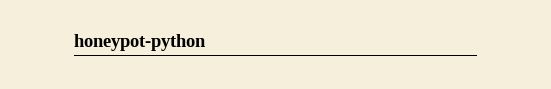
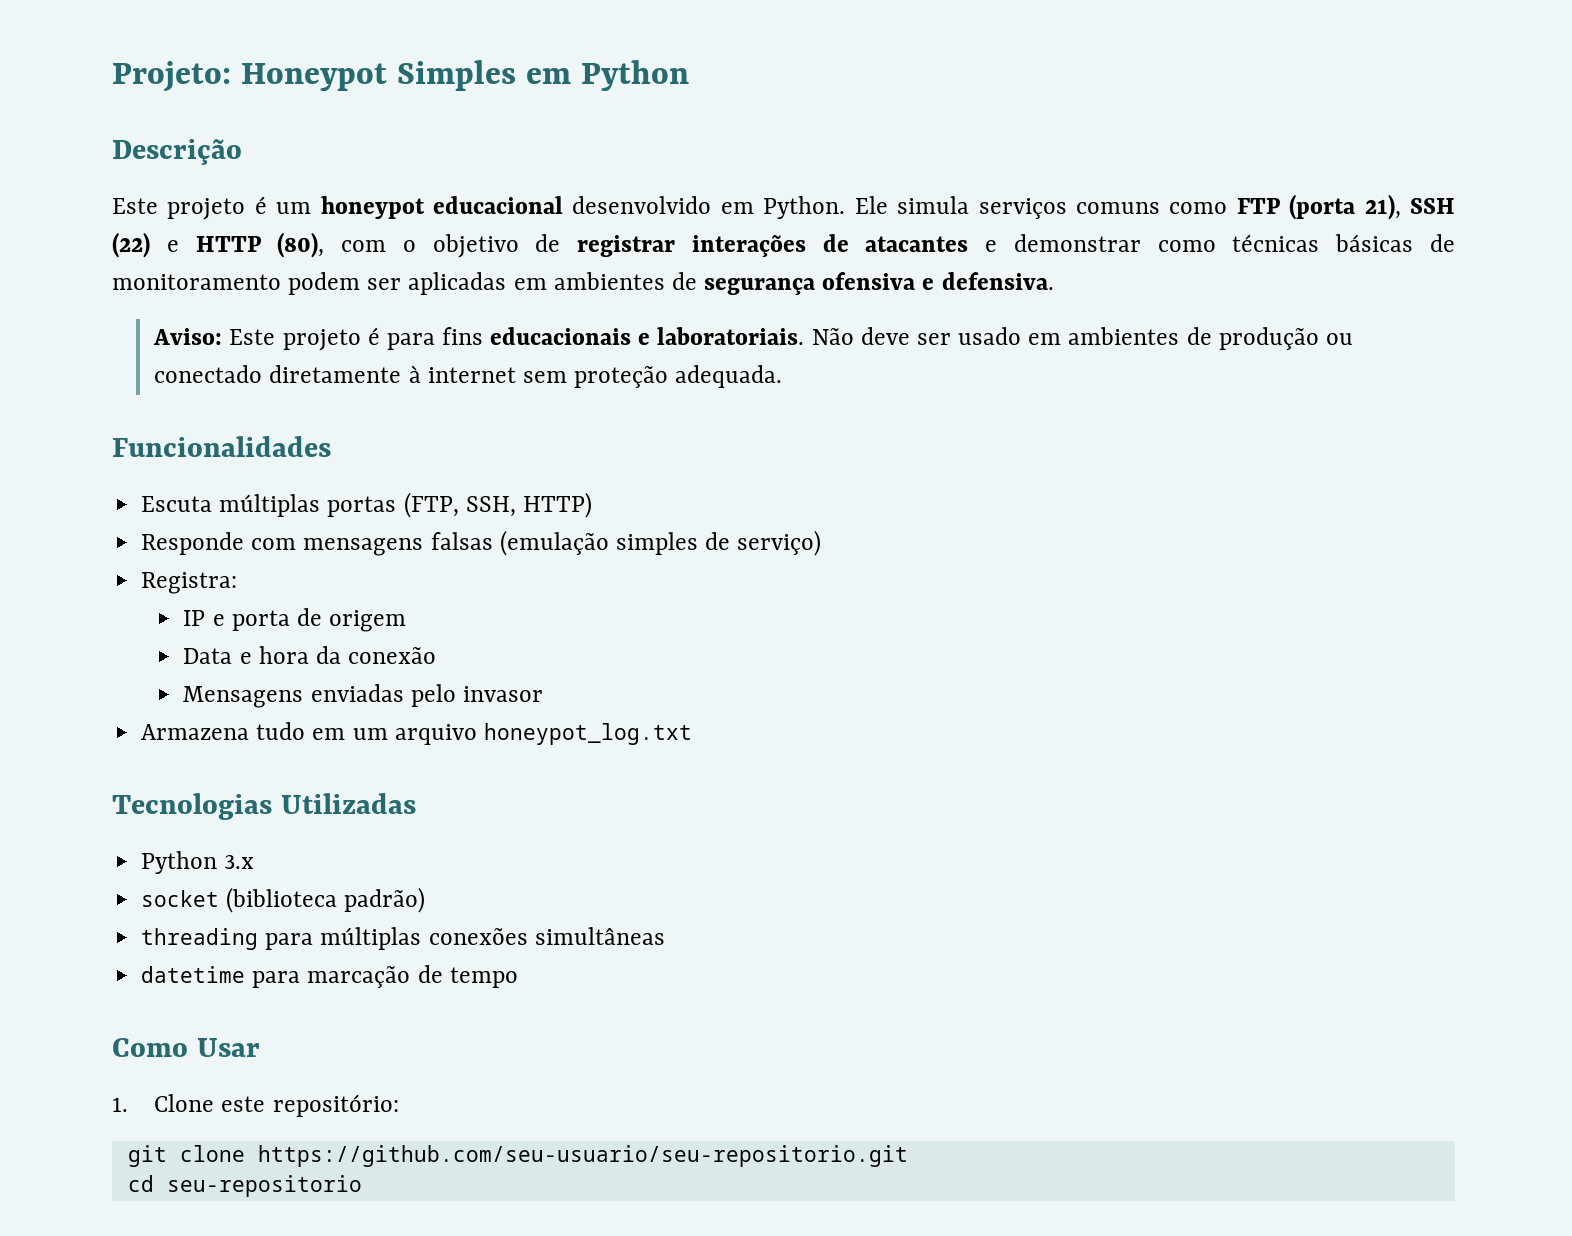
[74,34,206,51] honeypot-python -> [112,60,689,92] [112,139,242,165] [112,194,1456,220] [112,232,1455,258] [112,272,1054,295] [153,327,1353,351] [154,365,783,388] [112,436,331,457] [141,492,592,518] [141,530,822,556] [141,572,238,594] [183,608,406,632] [183,646,436,664] [183,684,543,708] [141,722,692,745] [112,793,416,820] [141,851,255,874] [141,887,426,913] [141,927,665,950] [141,965,518,988] [112,1038,260,1057] [112,1094,399,1117] [127,1145,908,1167] [127,1175,362,1197] Projeto: Honeypot Simples em Python // Descrição // Este projeto é um honeypot educacional desenvolvido em Python. Ele simula serviços comuns como FTP (porta 21), SSH (22) e HTTP (80), com o objetivo de registrar interações de atacantes e demonstrar como técnicas básicas de monitoramento podem ser aplicadas em ambientes de segurança ofensiva e defensiva. // Aviso: Este projeto é para fins educacionais e laboratoriais. Não deve ser usado em ambientes de produção ou conectado diretamente à internet sem proteção adequada. // Funcionalidades // Escuta múltiplas portas (FTP, SSH, HTTP) // Responde com mensagens falsas (emulação simples de serviço) // Registra: // IP e porta de origem // Data e hora da conexão // Mensagens enviadas pelo invasor // Armazena tudo em um arquivo honeypot_log.txt // Tecnologias Utilizadas // Python 3.x // socket (biblioteca padrão) // threading para múltiplas conexões simultâneas // datetime para marcação de tempo // Como Usar // 1. Clone este repositório: // git clone https://github.com/seu-usuario/seu-repositorio.git // cd seu-repositorio

